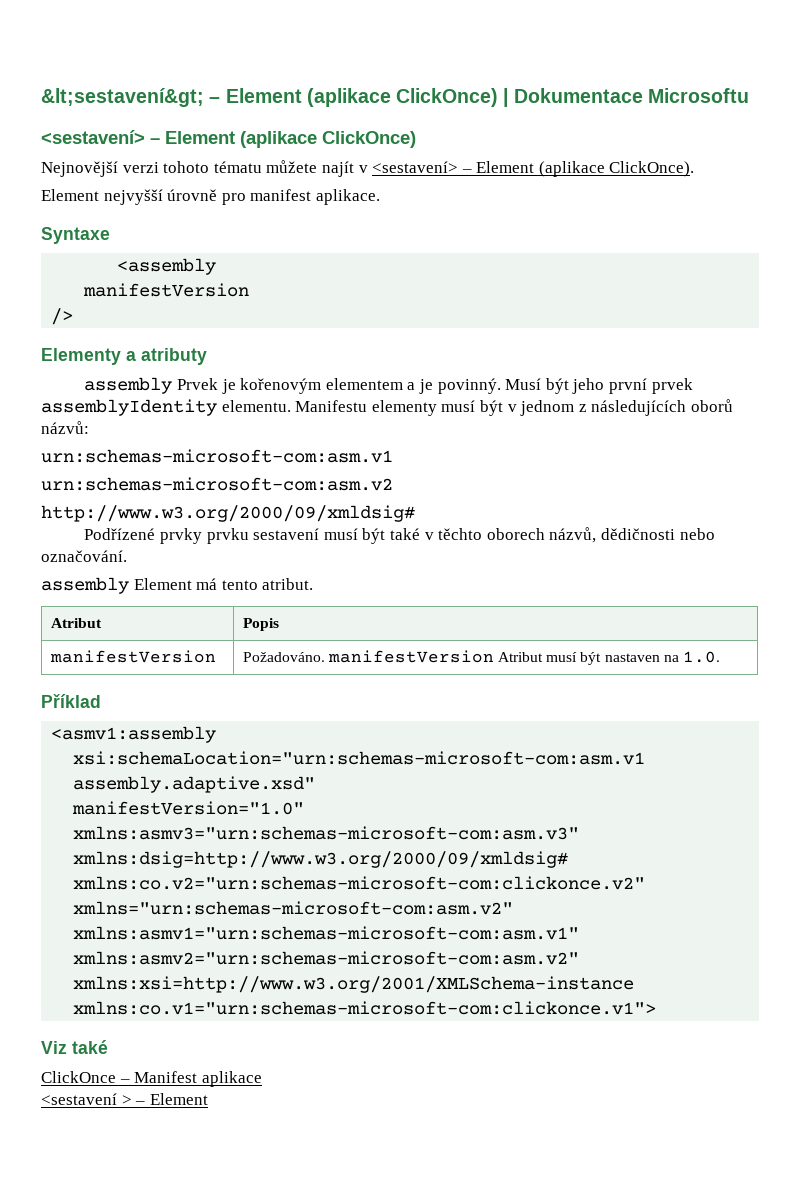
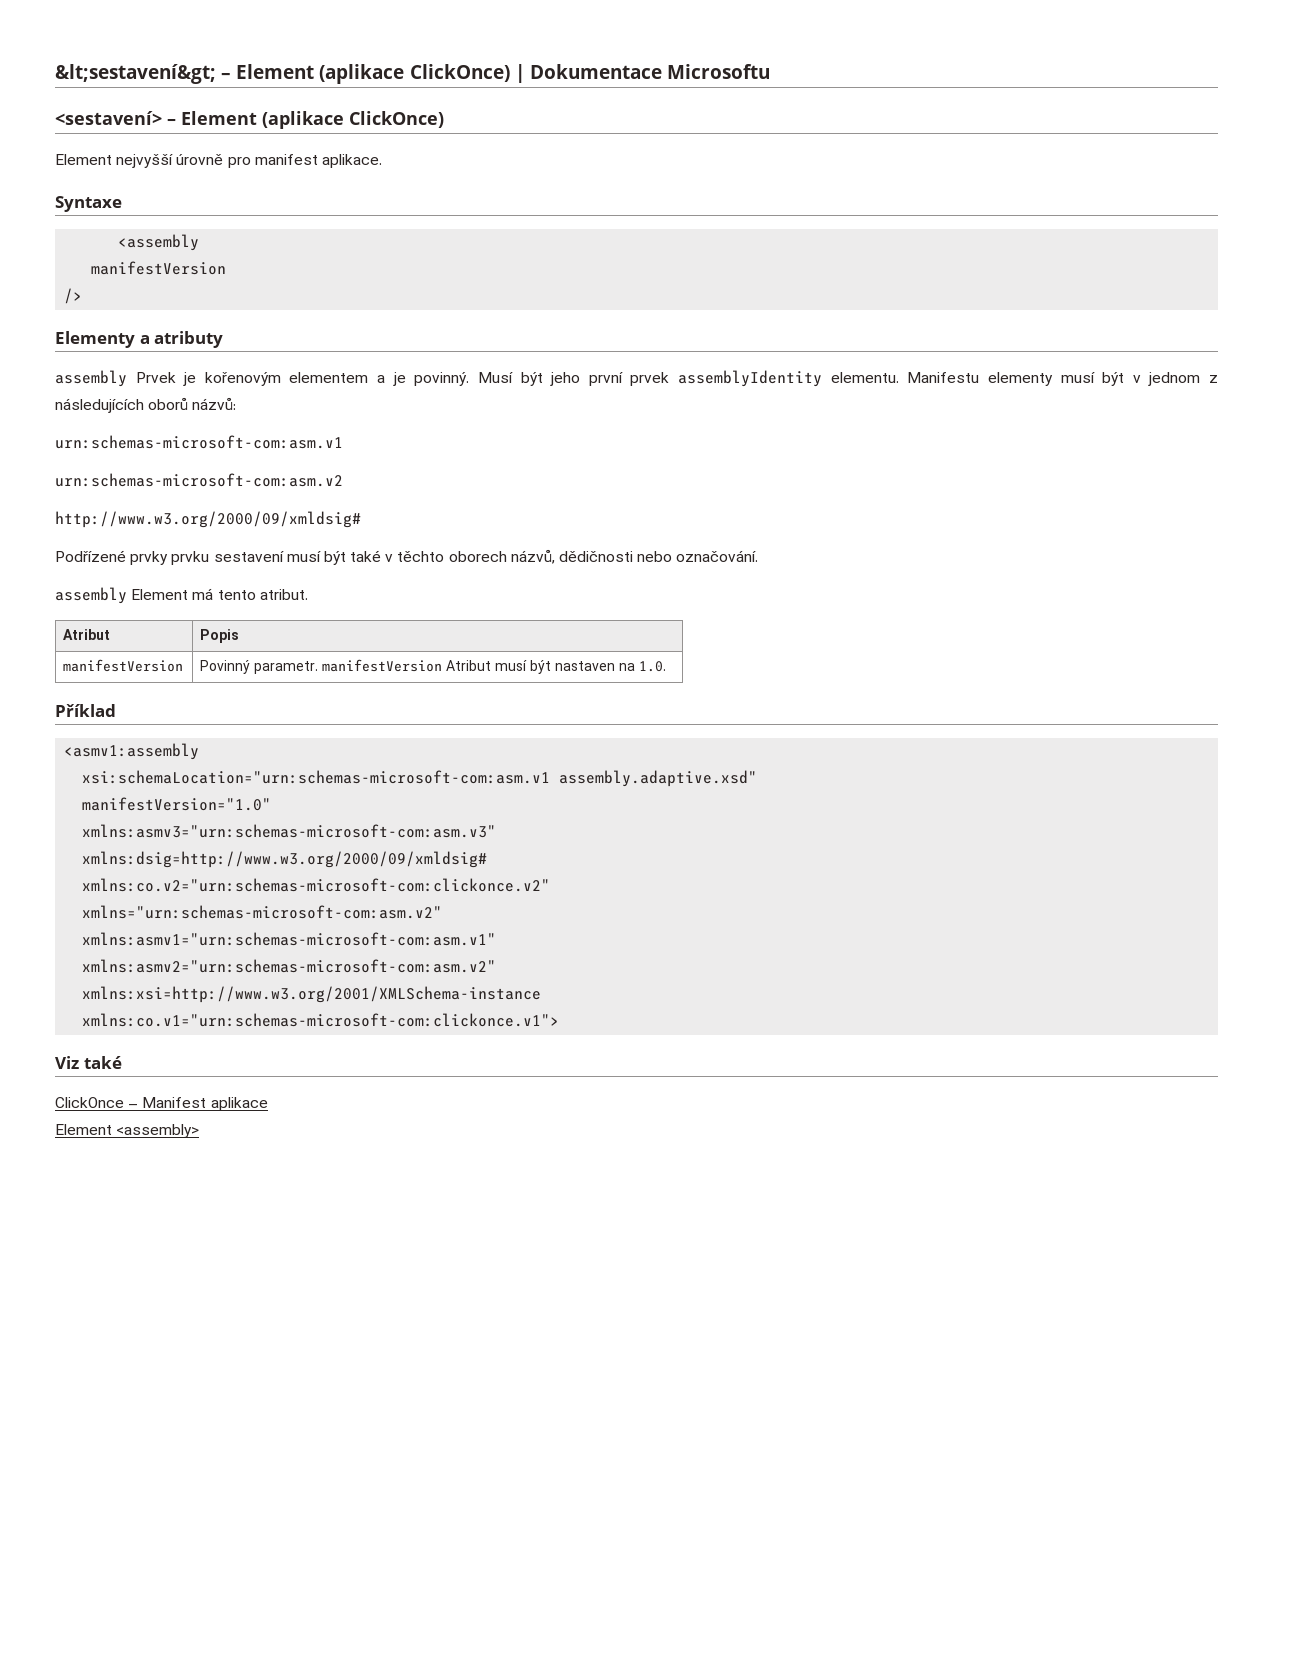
[41,160,695,177] // Nejnovější verzi tohoto tématu můžete najít v <sestavení> – Element (aplikace ClickOnce). -> (444, 119) none
[242,652,325,662] Požadováno. -> [200,660,319,674] Povinný parametr.
[41,1093,208,1105] <sestavení > – Element -> [55,1124,200,1138] Element <assembly>

